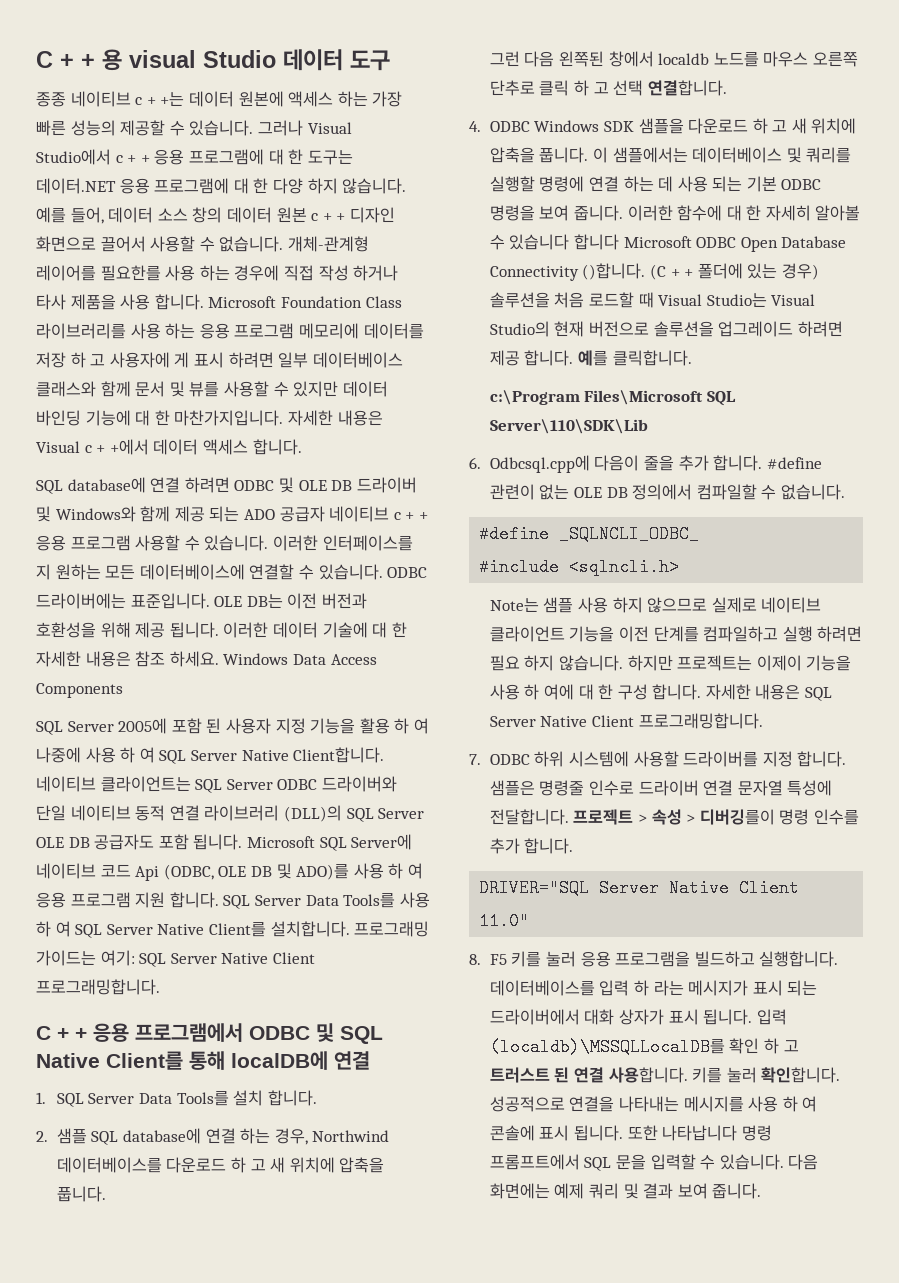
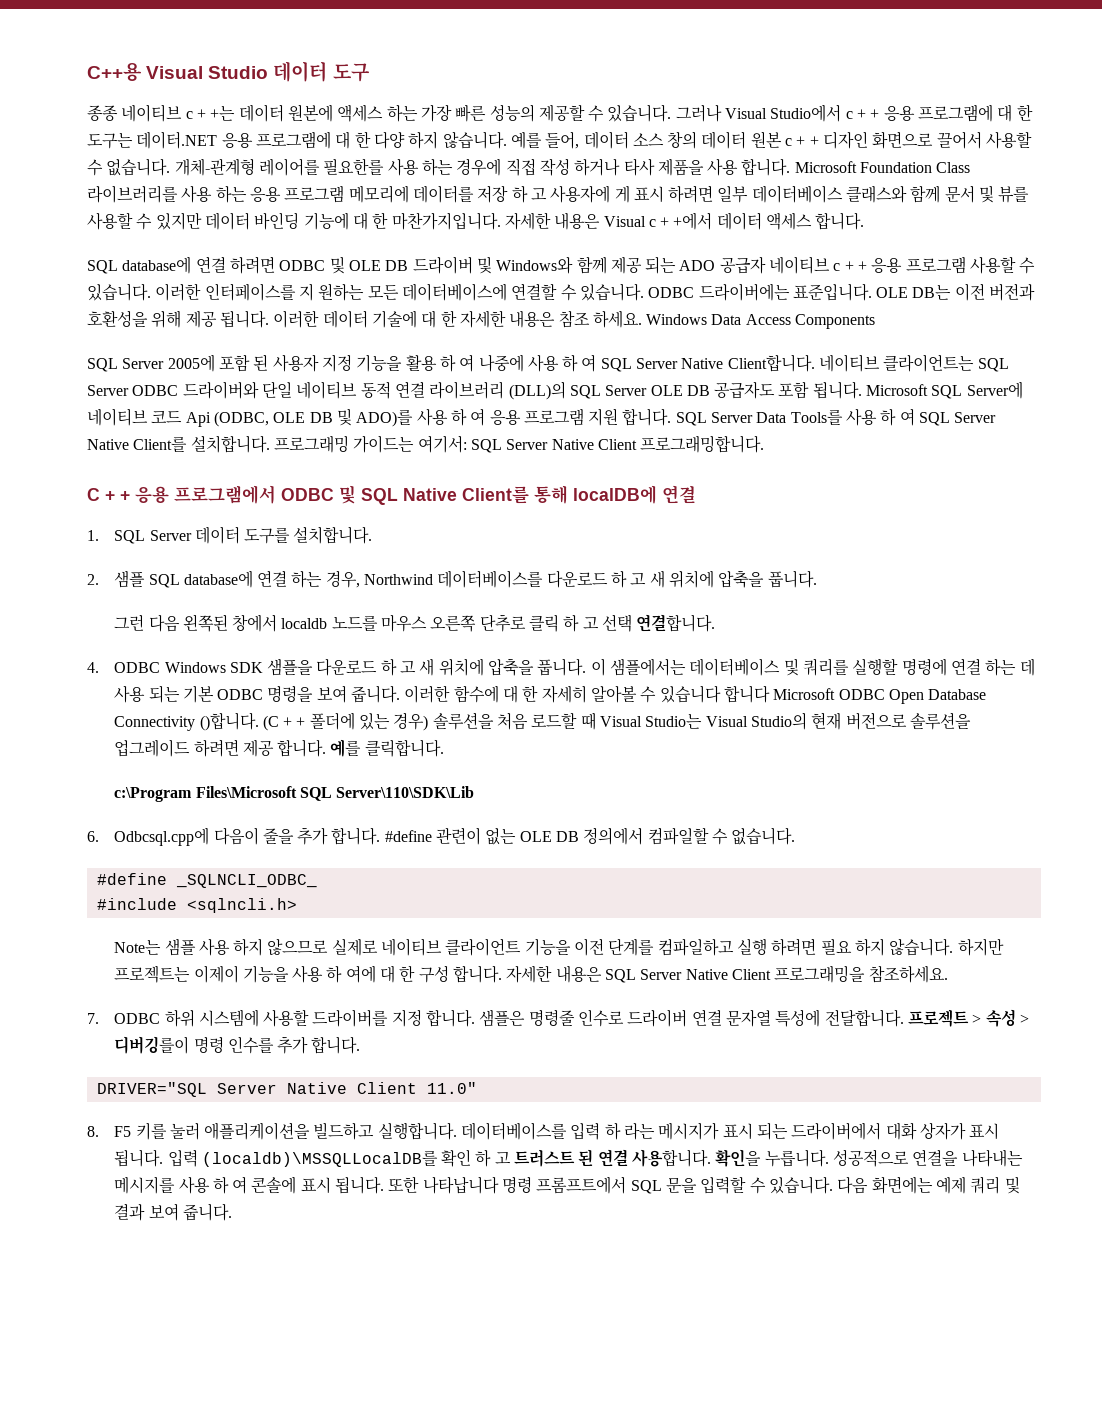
[36,49,196,71] C + + 용 visual -> [87,63,204,81] C++용 Visual
[100,950,135,966] 여기: -> [417,435,467,453] 여기서:
[138,1090,317,1106] Data Tools를 설치 합니다. -> [194,526,373,544] 데이터 도구를 설치합니다.
[638,713,763,729] 프로그래밍합니다. -> [774,965,948,983] 프로그래밍을 참조하세요.
[580,951,691,967] 응용 프로그램을 -> [204,1122,311,1140] 애플리케이션을
[692,1067,841,1083] 키를 눌러 확인합니다. -> [715,1149,829,1167] 확인을 누릅니다.

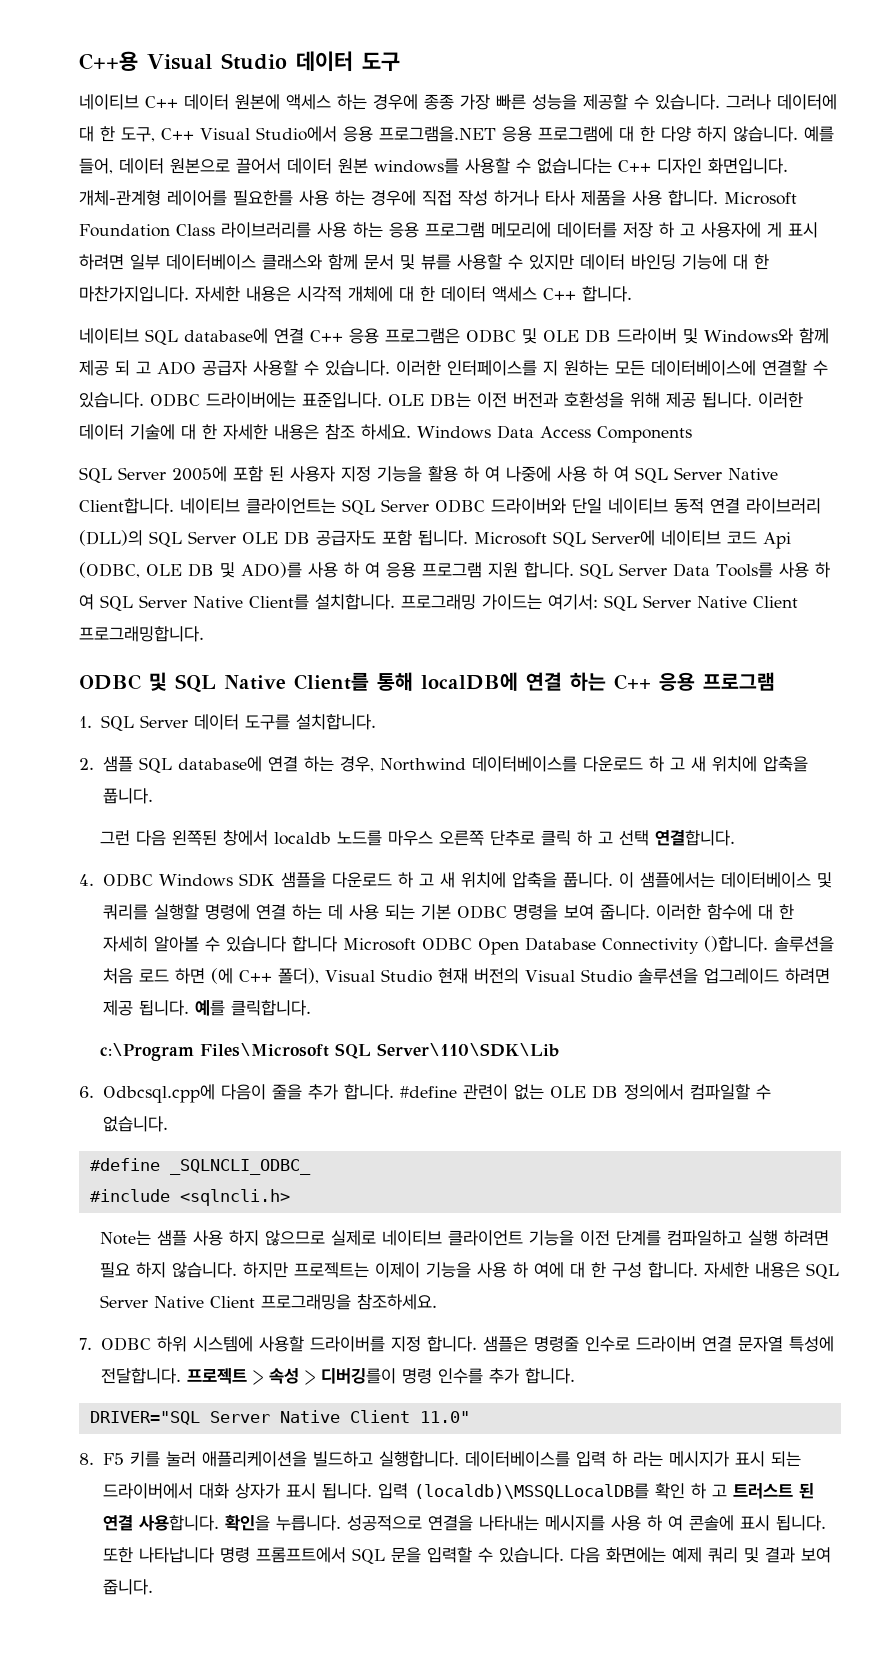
[87,104,236,122] 종종 네이티브 c + +는 -> [79,94,178,110] 네이티브 C++
(418, 113) none -> [373,94,454,110] 경우에 종종
[489,104,535,122] 성능의 -> [532,94,577,110] 성능을
[725,104,1033,122] [87,131,218,149] Visual Studio에서 c + + 응용 프로그램에 대 한 도구는 데이터.NET -> [777,94,837,110] [79,126,496,142] 데이터에 대 한 도구, C++ Visual Studio에서 응용 프로그램을.NET
[632,131,1033,149] [87,158,171,176] 소스 창의 데이터 원본 c + + 디자인 화면으로 끌어서 사용할 수 없습니다. -> [170,158,788,174] 원본으로 끌어서 데이터 원본 windows를 사용할 수 없습니다는 C++ 디자인 화면입니다.
[603,212,713,230] Visual c + +에서 -> [297,286,435,302] 시각적 개체에 대 한
[815,212,865,230] [87,256,275,274] 합니다. // SQL database에 연결 하려면 -> [543,286,632,302] [79,328,460,345] C++ 합니다. // 네이티브 SQL database에 연결 C++ 응용 프로그램은
[645,256,966,274] 되는 ADO 공급자 네이티브 c + + 응용 프로그램 -> [115,360,247,376] 되 고 ADO 공급자
[87,485,276,504] C + + 응용 프로그램에서 -> (204, 634) none
(696, 494) none -> [570,672,775,691] 하는 C++ 응용 프로그램
[262,712,907,731] (C + + 폴더에 있는 경우) 솔루션을 처음 로드할 때 Visual Studio는 Visual Studio의 현재 버전으로 -> [773,936,834,952] [102,968,632,984] 솔루션을 처음 로드 하면 (에 C++ 폴더), Visual Studio 현재 버전의 Visual Studio
[277,739,327,757] 합니다. -> [138,1000,189,1016] 됩니다.

